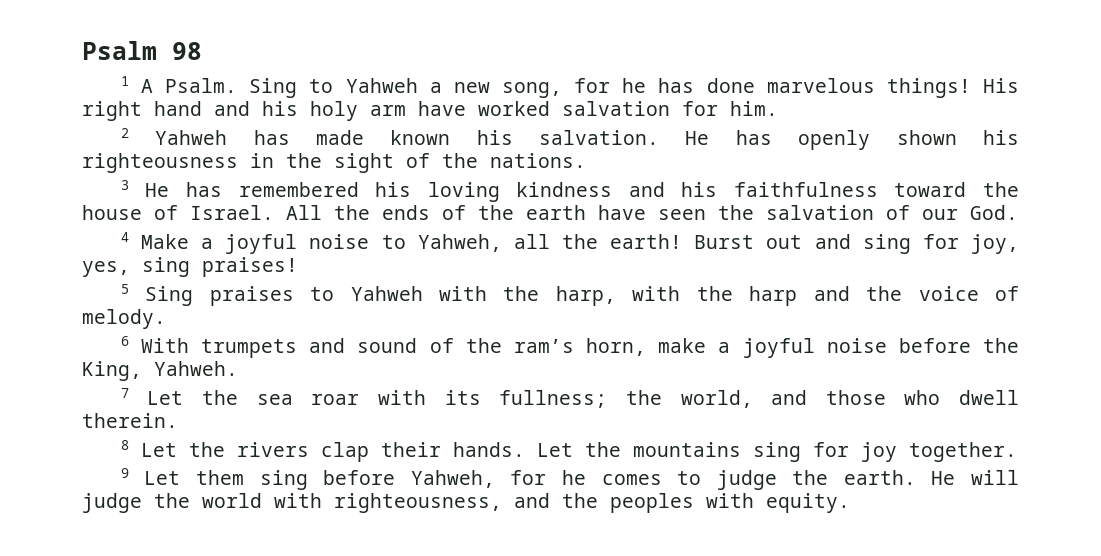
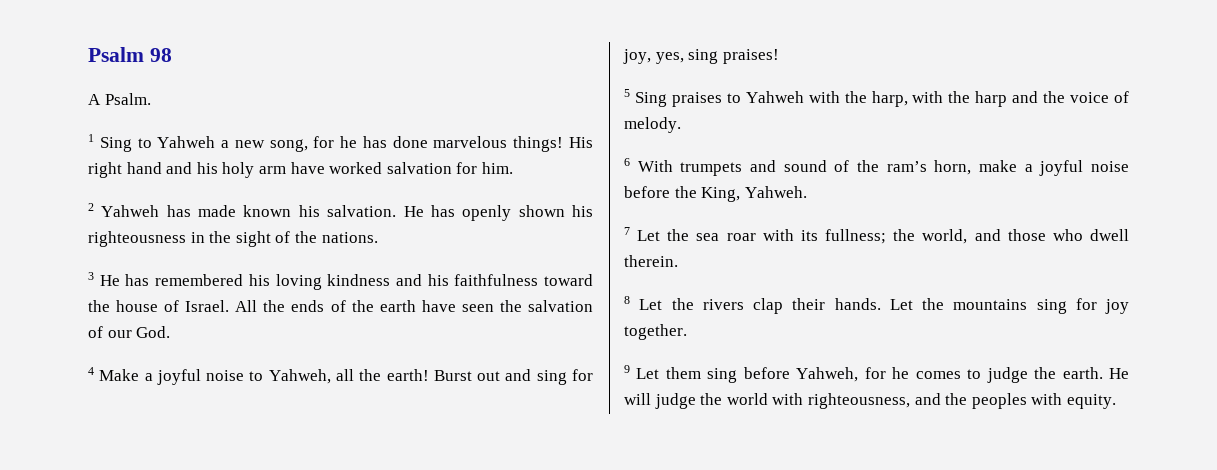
[120,76,129,86] 1 -> (172, 55) none
(238, 85) none -> [88,134,94,142] // 1

